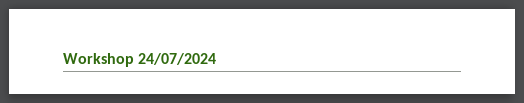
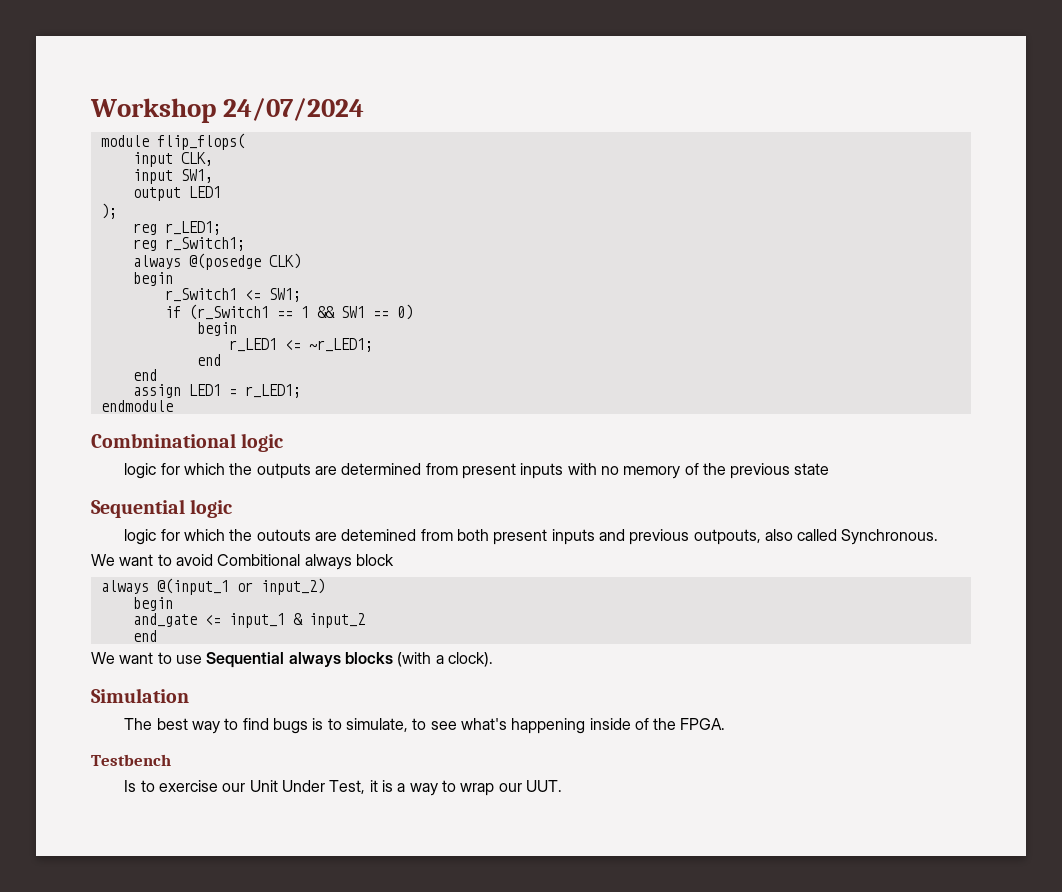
(217, 59) none -> [100,133,245,150] [132,152,213,167] [132,169,213,184] [132,186,221,201] [100,203,117,219] [132,221,221,235] [132,237,245,251] [132,253,301,270] [132,272,173,286] [164,288,301,302] [164,304,413,320] [196,322,237,336] [228,338,373,352] [196,354,221,366] [132,369,157,381] [132,384,301,398] [100,400,173,412] [91,433,284,452] [124,463,830,479] [91,499,233,518] [124,529,939,545] [91,554,394,570] [100,578,325,595] [132,597,173,611] [132,613,365,628] [132,630,157,642] [91,652,493,668] [91,688,189,703] [124,718,726,734] [91,754,171,766] [124,780,562,796] // module flip_flops( // input CLK, // input SW1, // output LED1 // ); // reg r_LED1; // reg r_Switch1; // always @(posedge CLK) // begin // r_Switch1 <= SW1; // if (r_Switch1 == 1 && SW1 == 0) // begin // r_LED1 <= ~r_LED1; // end // end // assign LED1 = r_LED1; // endmodule // Combninational logic // logic for which the outputs are determined from present inputs with no memory of the previous state // Sequential logic // logic for which the outouts are detemined from both present inputs and previous outpouts, also called Synchronous. // We want to avoid Combitional always block // always @(input_1 or input_2) // begin // and_gate <= input_1 & input_2 // end // We want to use Sequential always blocks (with a clock). // Simulation // The best way to find bugs is to simulate, to see what's happening inside of the FPGA. // Testbench // Is to exercise our Unit Under Test, it is a way to wrap our UUT.

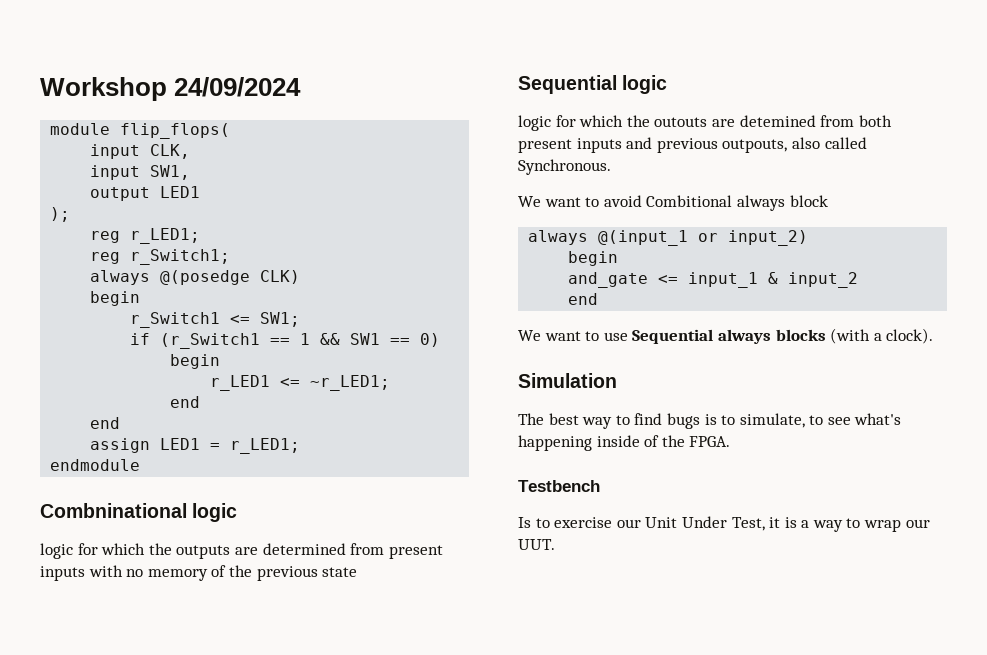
[223,98,365,121] 24/07/2024 -> [174,77,302,97] 24/09/2024

